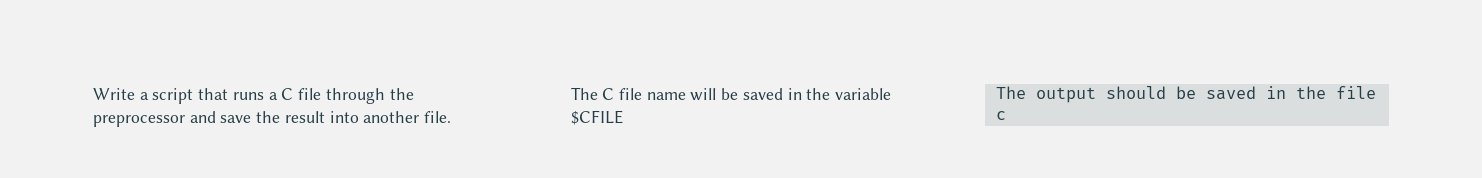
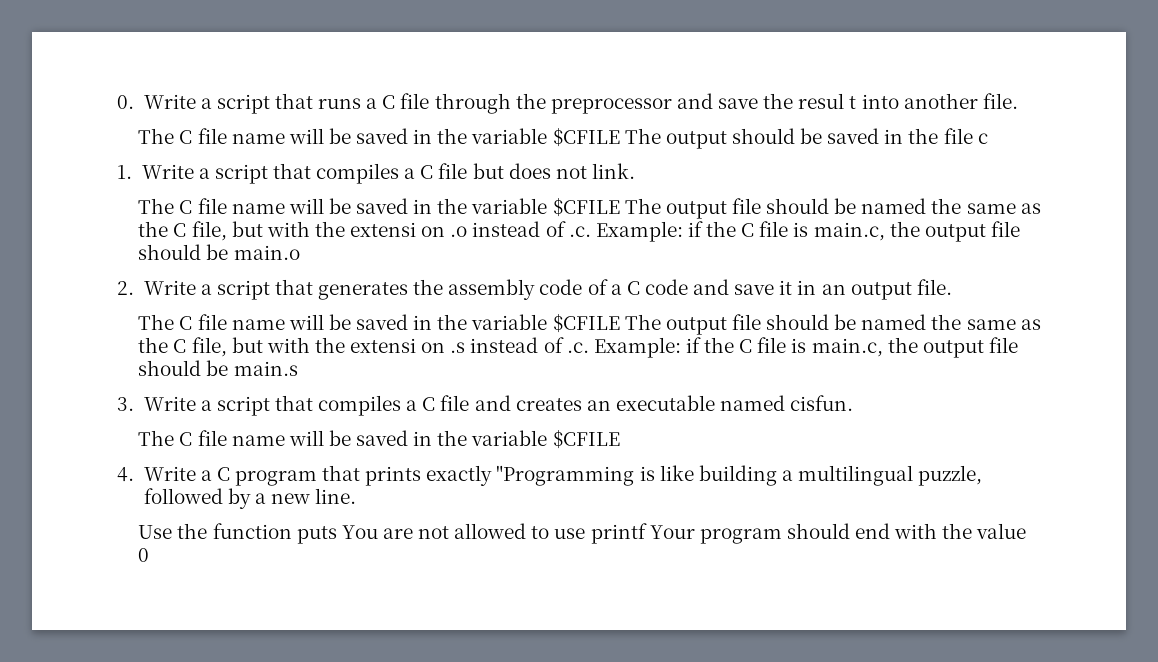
(93, 94) none -> [117,95,134,109] 0.
[284,111,325,123] result -> [798,93,857,109] resul t
(623, 117) // -> (620, 137) none
(1006, 115) none -> [117,163,635,184] [138,198,1041,219] [138,221,1021,242] [138,244,300,260] [117,279,952,300] [138,314,1041,335] [138,337,1019,358] [138,360,298,376] [117,395,854,416] [138,430,620,449] [117,465,983,486] [143,488,357,509] [138,523,1027,544] [138,548,150,562] // 1. Write a script that compiles a C file but does not link. // The C file name will be saved in the variable $CFILE The output file should be named the same as the C file, but with the extensi on .o instead of .c. Example: if the C file is main.c, the output file should be main.o // 2. Write a script that generates the assembly code of a C code and save it in an output file. // The C file name will be saved in the variable $CFILE The output file should be named the same as the C file, but with the extensi on .s instead of .c. Example: if the C file is main.c, the output file should be main.s // 3. Write a script that compiles a C file and creates an executable named cisfun. // The C file name will be saved in the variable $CFILE // 4. Write a C program that prints exactly "Programming is like building a multilingual puzzle, followed by a new line. // Use the function puts You are not allowed to use printf Your program should end with the value 0

